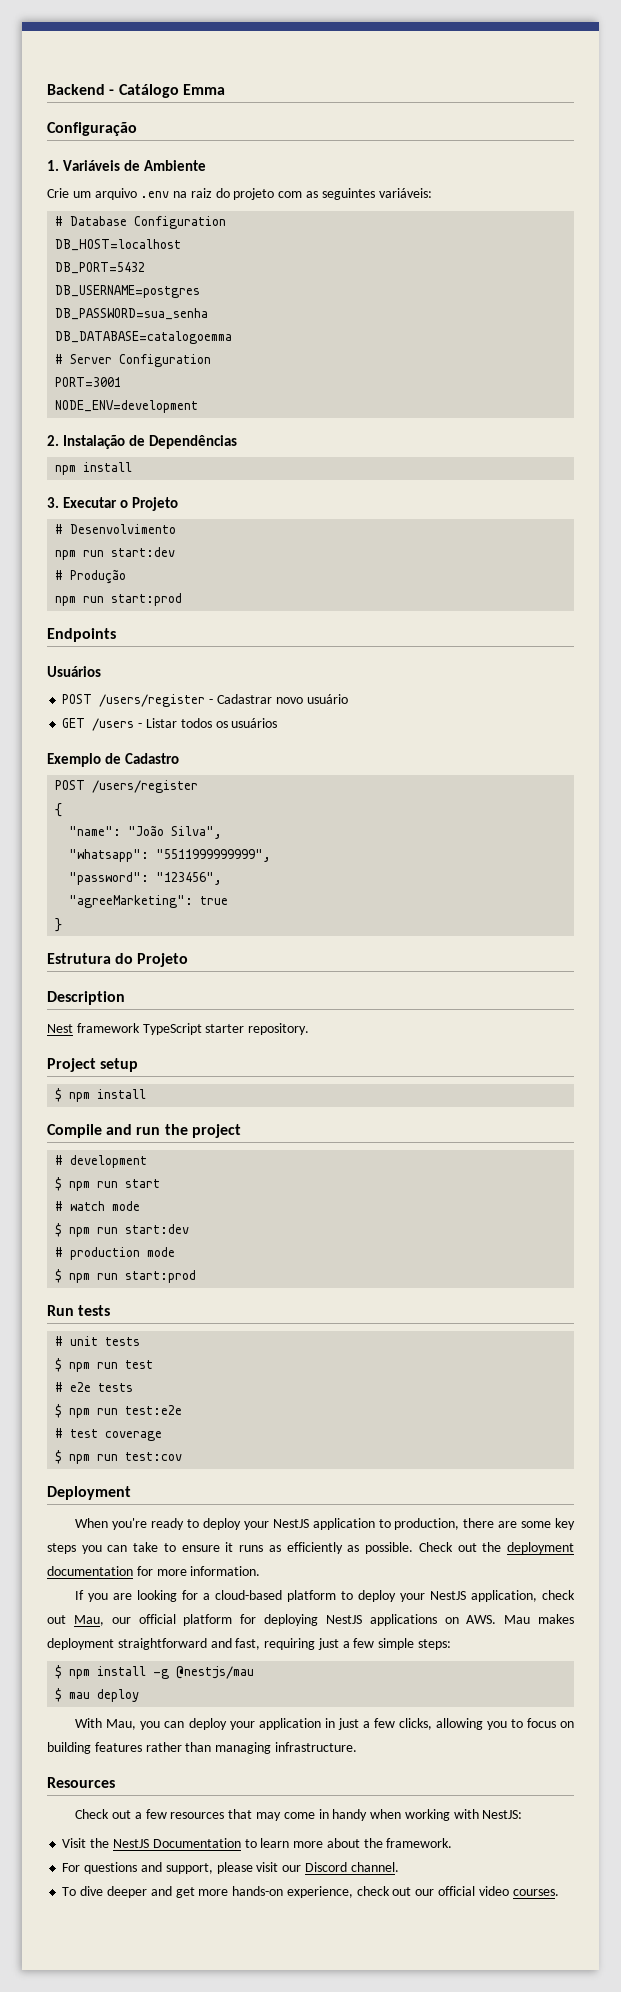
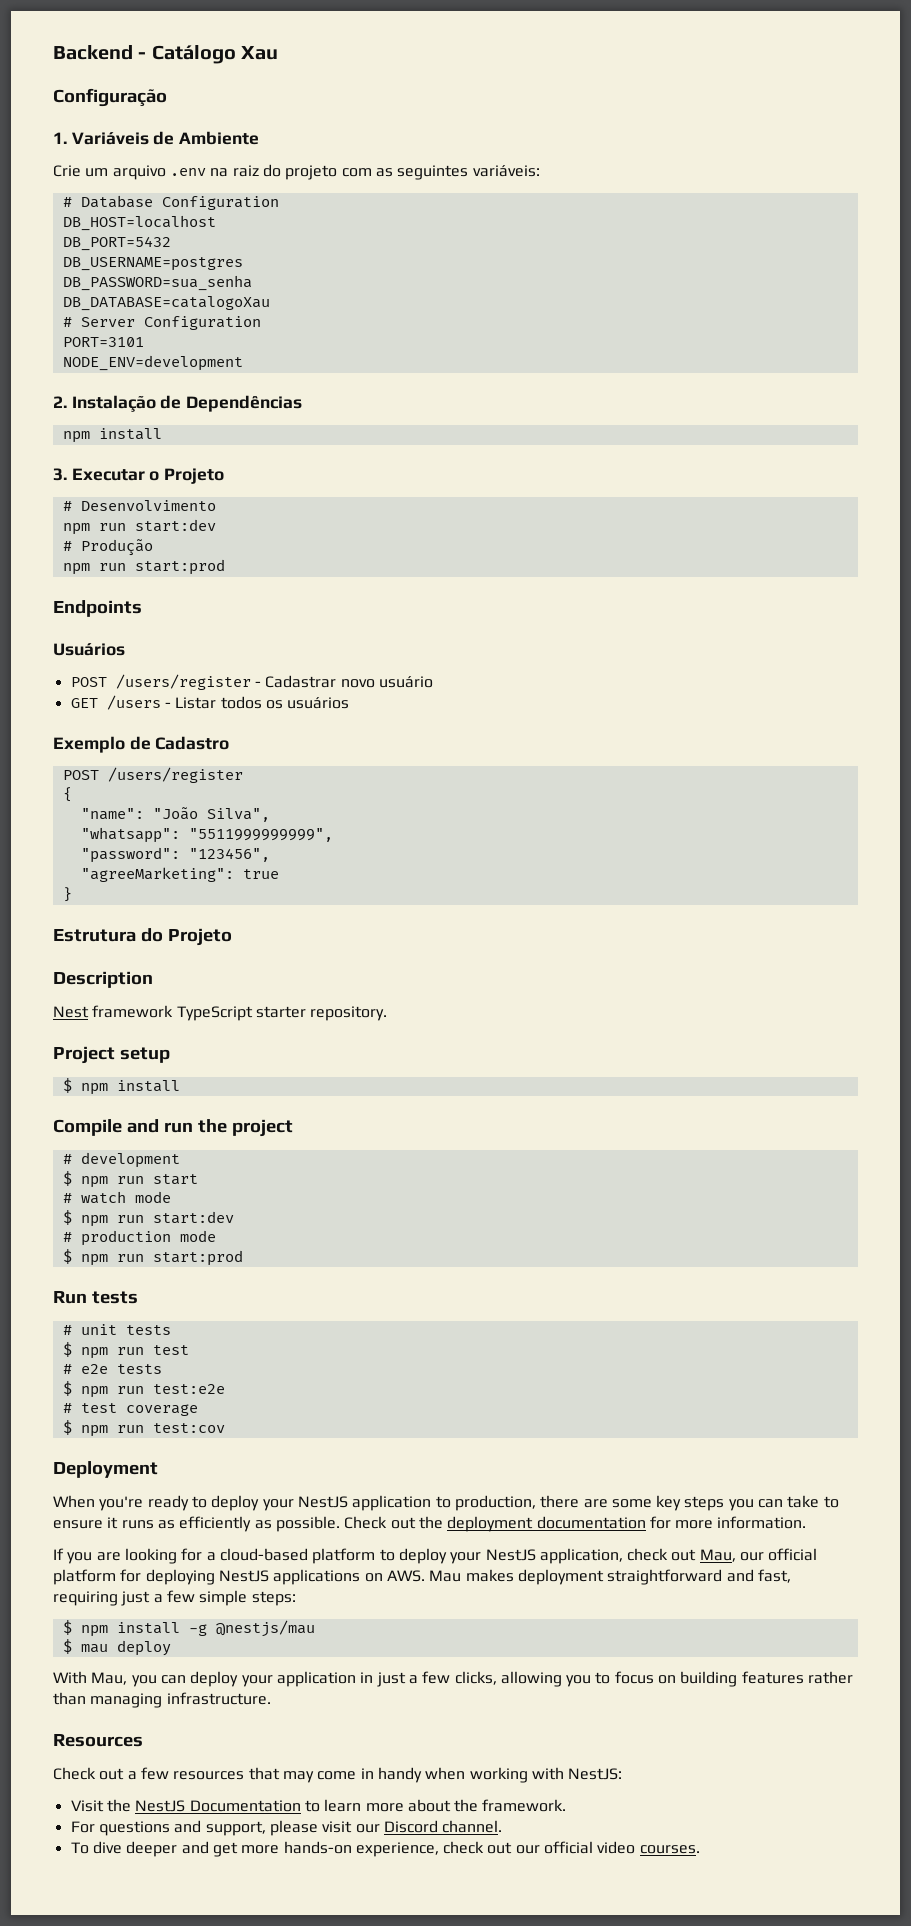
[182,84,225,95] Emma -> [241,46,279,60] Xau
[55,331,233,344] DB_DATABASE=catalogoemma -> [62,296,270,311] DB_DATABASE=catalogoXau
[55,377,122,387] PORT=3001 -> [62,337,144,347] PORT=3101

